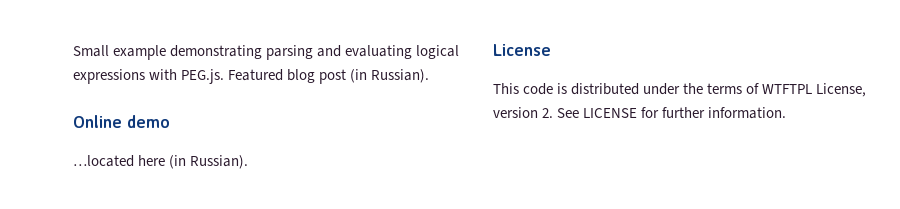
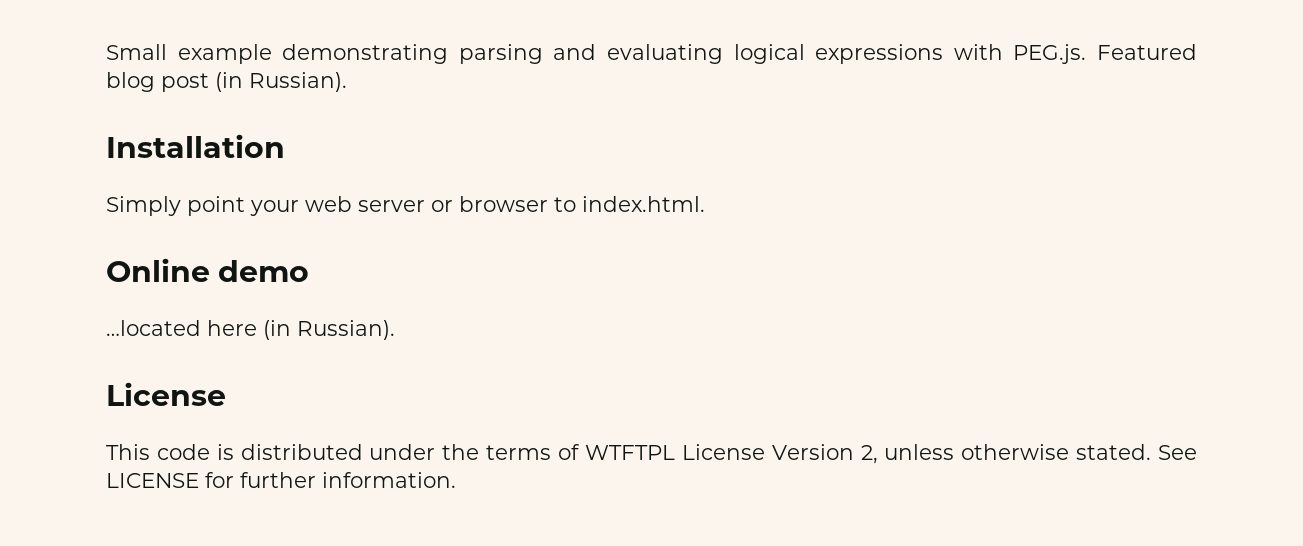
(430, 76) none -> [106,134,285,158] [106,196,705,216] // Installation // Simply point your web server or browser to index.html.
[816,83,867,97] [493,107,554,118] License, version 2. -> [681,444,1152,464] License Version 2, unless otherwise stated.

